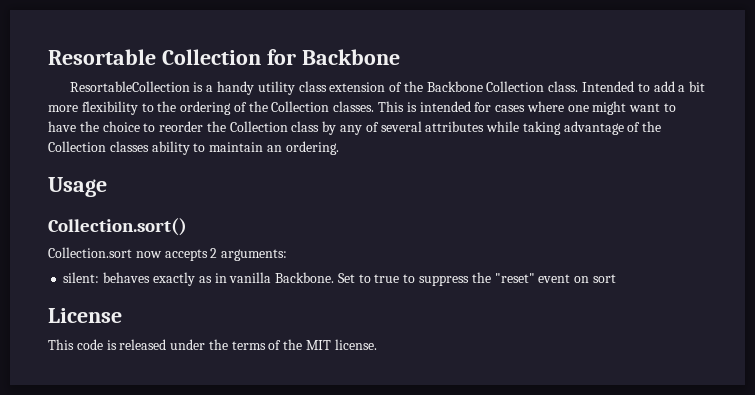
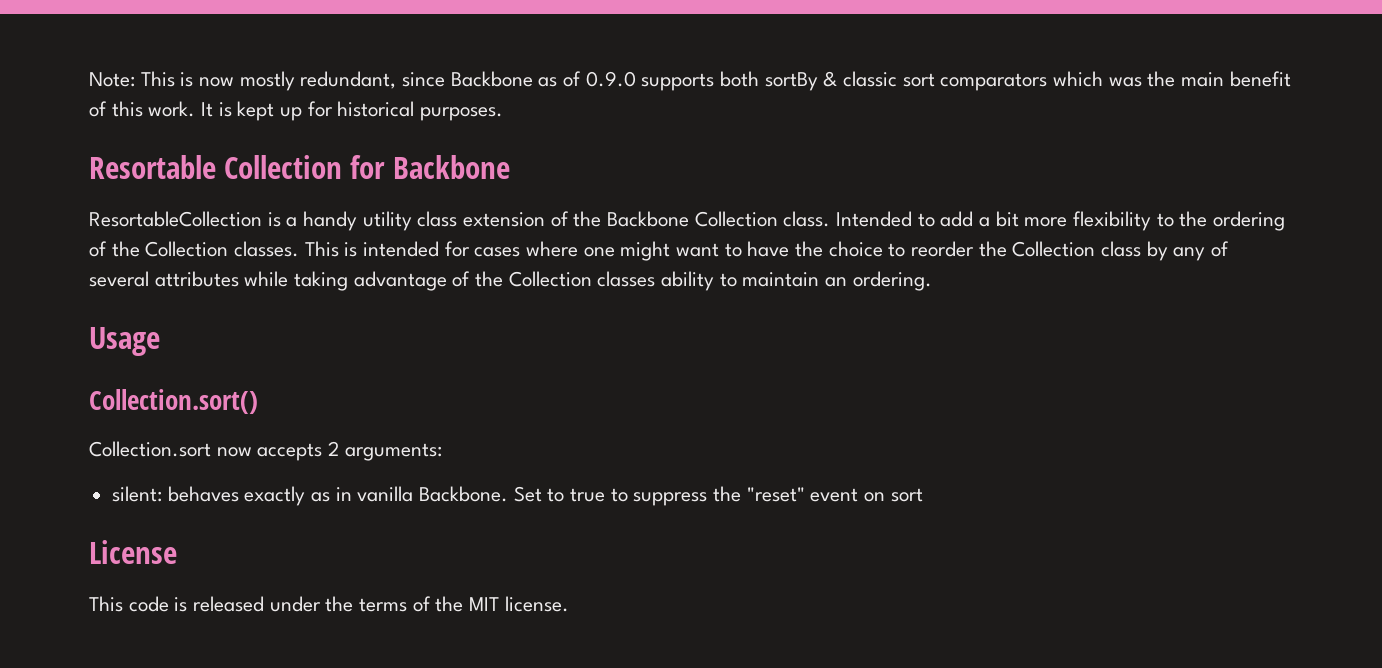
(48, 57) none -> [89,71,1291,91] [89,101,504,121] Note: This is now mostly redundant, since Backbone as of 0.9.0 supports both sortBy & classic sort comparators which was the main benefit of this work. It is kept up for historical purposes. //

